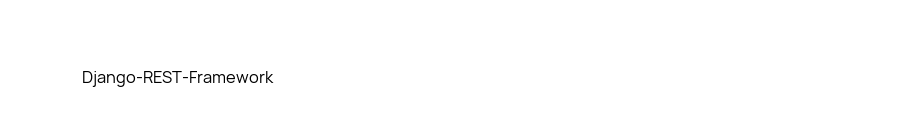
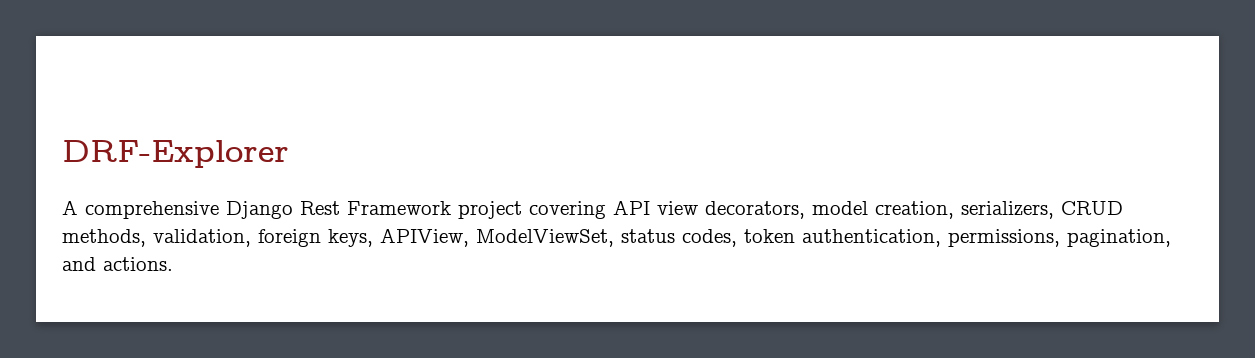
[82,71,274,87] Django-REST-Framework -> [62,140,289,168] [62,200,1123,219] [62,228,1171,247] [62,257,173,271] DRF-Explorer // A comprehensive Django Rest Framework project covering API view decorators, model creation, serializers, CRUD methods, validation, foreign keys, APIView, ModelViewSet, status codes, token authentication, permissions, pagination, and actions.

